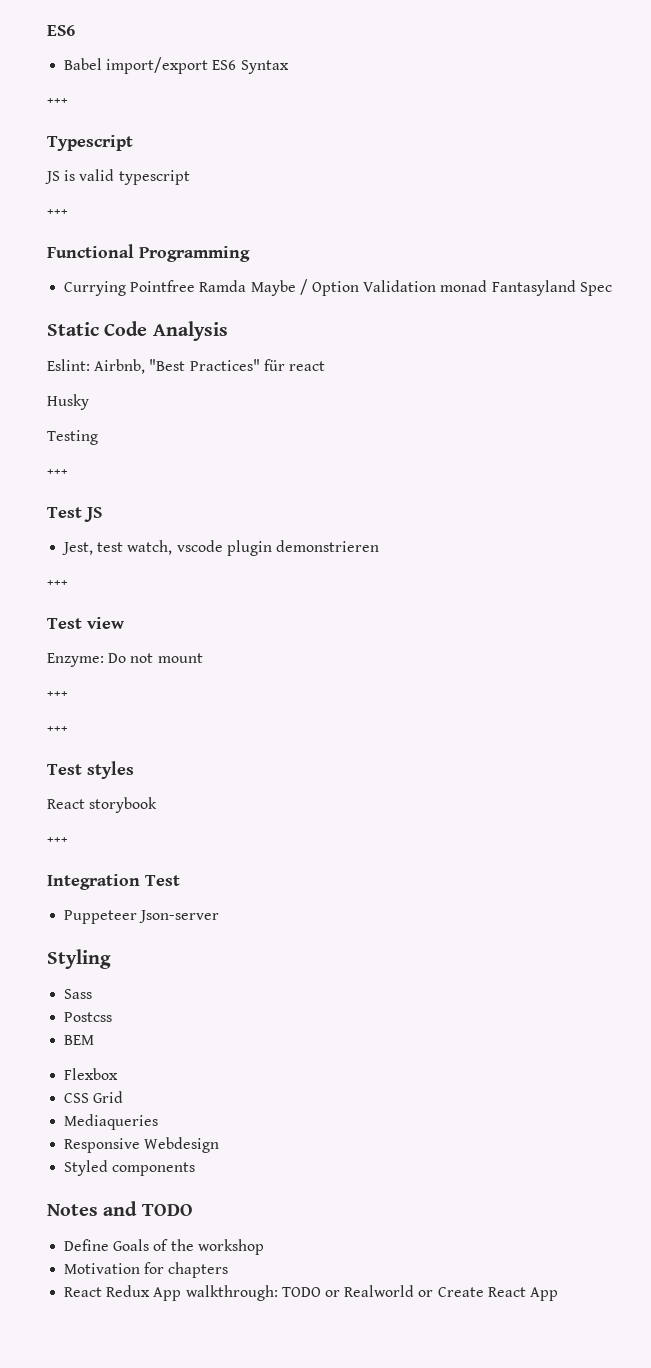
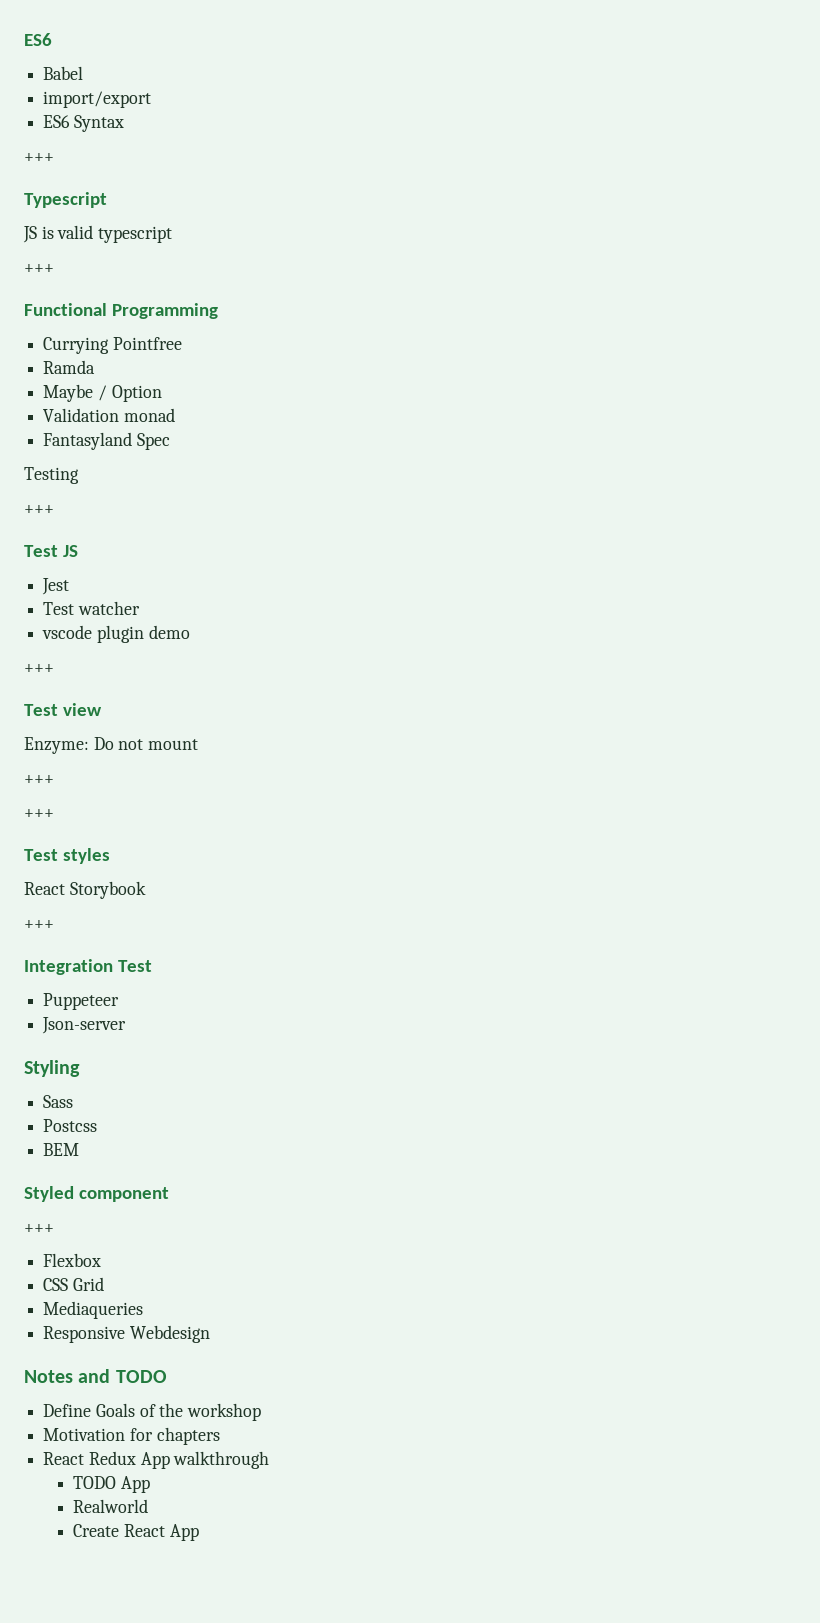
(103, 64) none -> (84, 73) //
(209, 65) none -> (152, 99) //
(196, 286) none -> (182, 343) //
(247, 286) none -> (96, 367) //
(359, 288) none -> (162, 393) //
(488, 286) none -> (175, 415) //
[47,321,228,341] [47,359,325,374] [47,394,89,410] // Static Code Analysis // Eslint: Airbnb, "Best Practices" für react // Husky -> (170, 441) none
[62,540,173,555] Jest, test watch, -> [42,578,70,595] [43,601,140,615] Jest // Test watcher //
[275,540,379,552] demonstrieren -> [148,625,190,639] demo
[89,797,158,813] storybook -> [69,881,146,899] Storybook
(138, 917) none -> (120, 1001) //
(95, 1040) none -> [24,1186,170,1202] [24,1224,54,1233] // Styled component // +++
[64,1160,196,1176] // Styled components -> (210, 1334) none
[185,1285,340,1301] walkthrough: TODO or -> [173,1451,270,1469] [73,1476,151,1493] walkthrough // TODO App //
[418,1290,434,1297] or -> (149, 1506) //

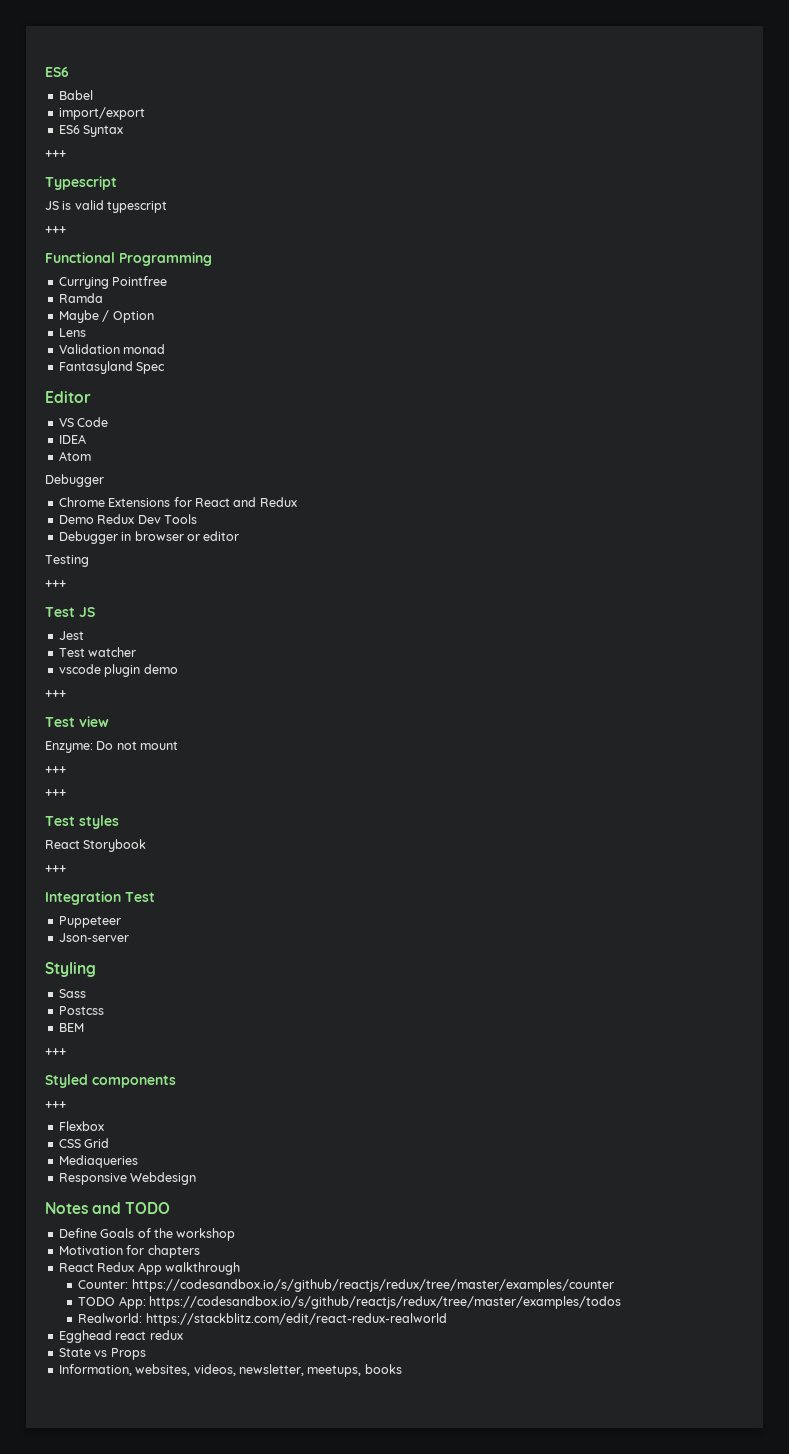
(162, 393) none -> [58,328,86,337] // Lens
(170, 441) none -> [45,391,91,403] [58,417,109,427] [58,434,86,444] [58,451,91,461] [45,474,104,487] [58,497,297,507] [58,514,197,524] [58,531,240,544] // Editor // VS Code // IDEA // Atom // Debugger // Chrome Extensions for React and Redux // Demo Redux Dev Tools // Debugger in browser or editor
(80, 1149) none -> [45,1048,66,1055] // +++
[79,1187,170,1202] component -> [92,1075,176,1088] components
[73,1476,151,1493] [73,1499,149,1513] [73,1524,199,1541] // TODO App // Realworld // Create React App -> [78,1279,614,1292] [78,1296,622,1309] [78,1313,447,1326] [58,1330,183,1343] [58,1348,146,1360] [58,1364,402,1377] // Counter: https://codesandbox.io/s/github/reactjs/redux/tree/master/examples/counter // TODO App: https://codesandbox.io/s/github/reactjs/redux/tree/master/examples/todos // Realworld: https://stackblitz.com/edit/react-redux-realworld // Egghead react redux // State vs Props // Information, websites, videos, newsletter, meetups, books

